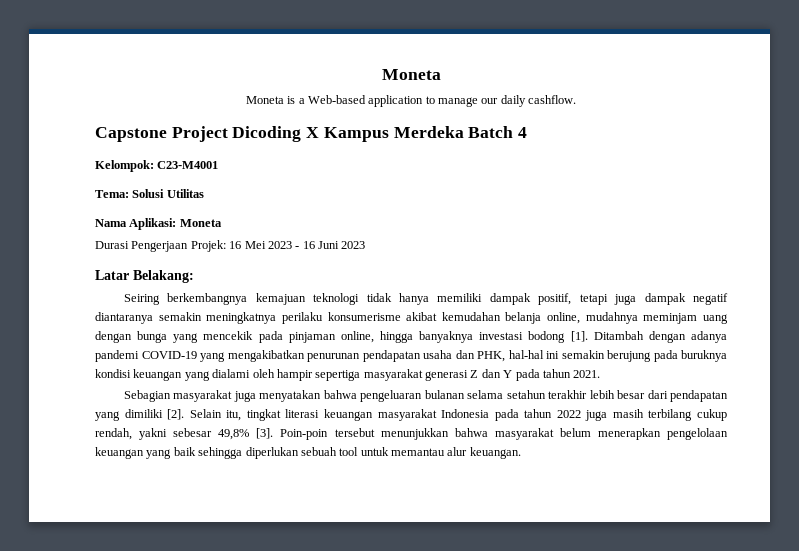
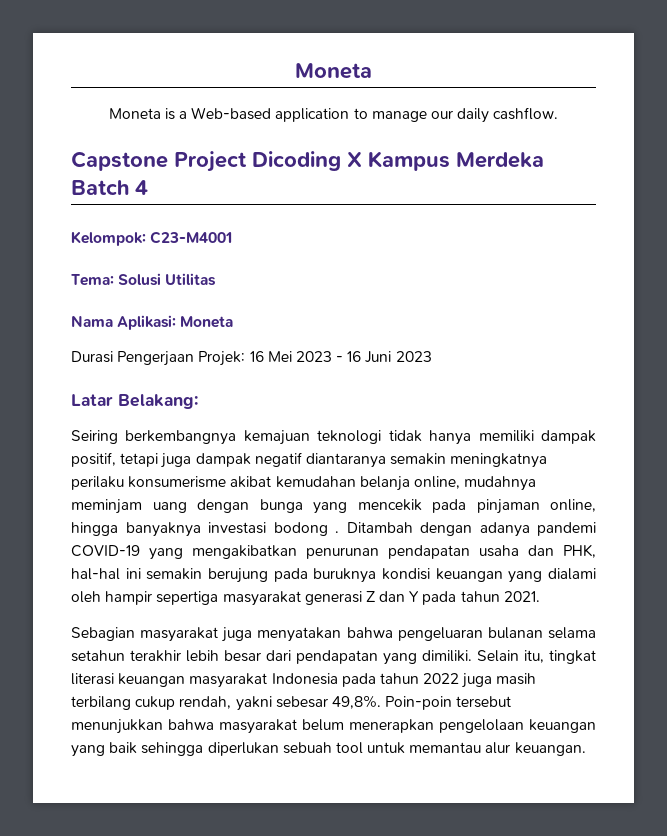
[570,331,588,342] [1]. -> [335,531,339,533] .
[124,409,185,420] dimiliki [2]. -> [422,650,472,662] dimiliki.
[218,428,274,440] 49,8% [3]. -> [331,695,381,709] 49,8%.

